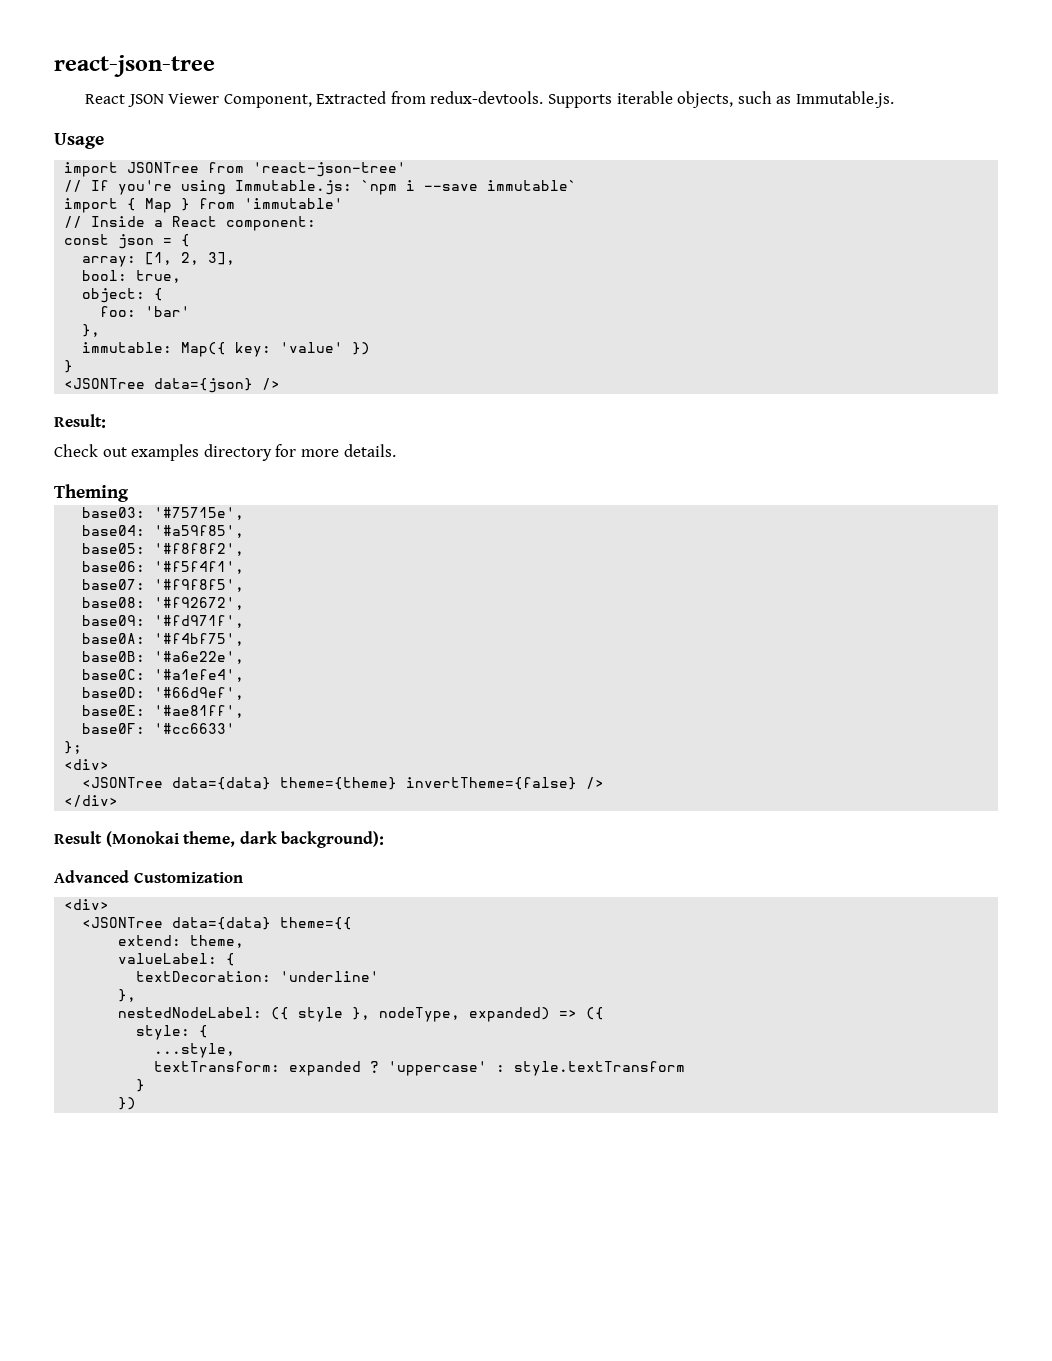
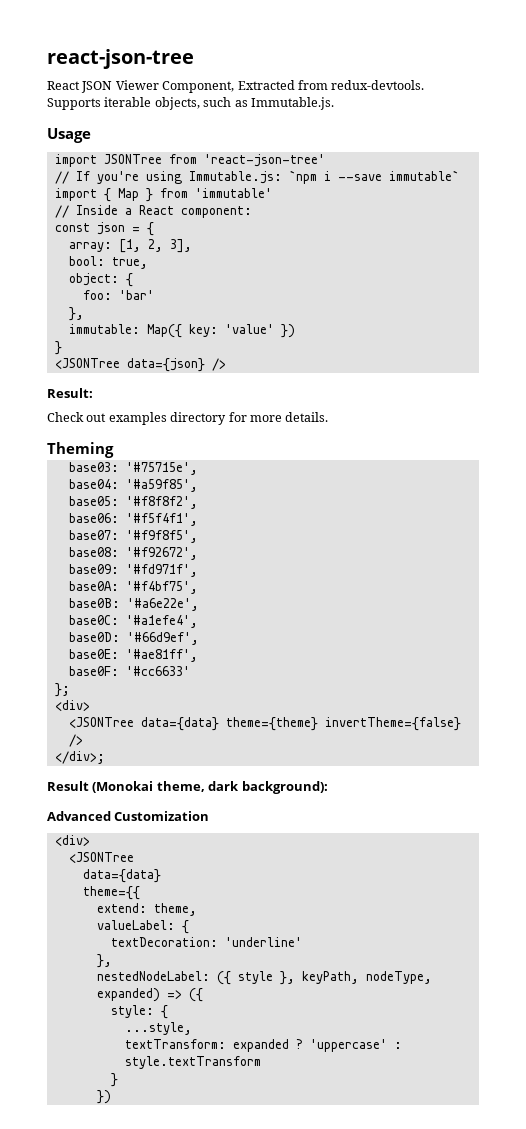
[64,795,119,807] </div> -> [54,751,105,764] </div>;
[172,917,272,930] data={data} -> [82,869,161,883] // data={data} //
(371, 1013) none -> [301,971,359,984] keyPath,

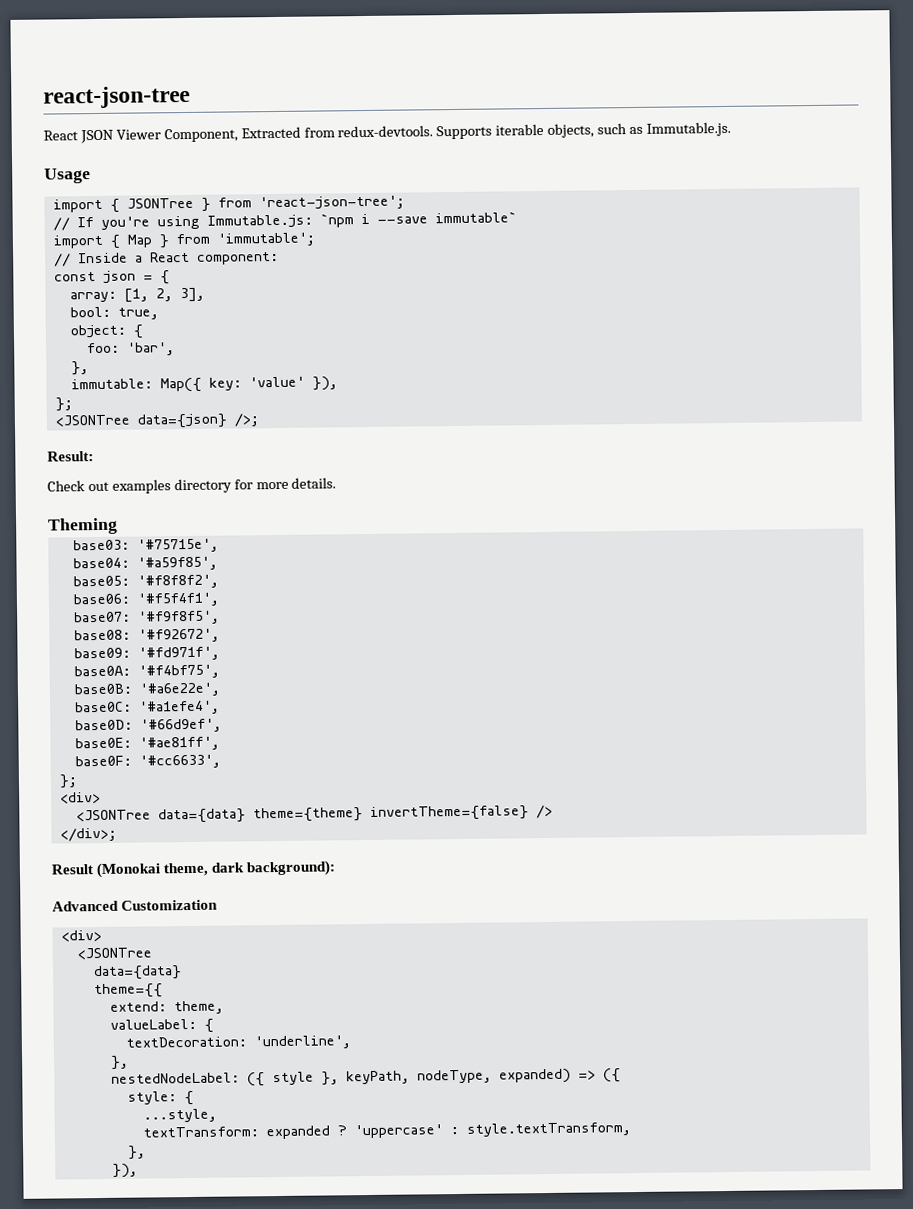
[103,154,325,167] JSONTree from 'react-json-tree' -> [109,195,405,213] { JSONTree } from 'react-json-tree';
[194,188,272,198] 'immutable' -> [216,232,315,247] 'immutable';
[118,290,154,300] 'bar' -> [126,342,175,356] 'bar',
[280,324,295,338] [54,341,62,355] }) // } -> [311,376,338,391] [54,397,73,412] }), // };
[211,358,226,371] /> -> [233,413,259,427] />;
[125,666,190,676] '#cc6633' -> [138,754,221,769] '#cc6633',
[224,937,302,947] 'underline' -> [253,1035,351,1050] 'underline',
[124,1056,261,1069] [110,1073,118,1087] [96,1090,111,1104] style.textTransform // } // }) -> [465,1122,631,1137] [127,1145,146,1160] [111,1163,138,1178] style.textTransform, // }, // }),

